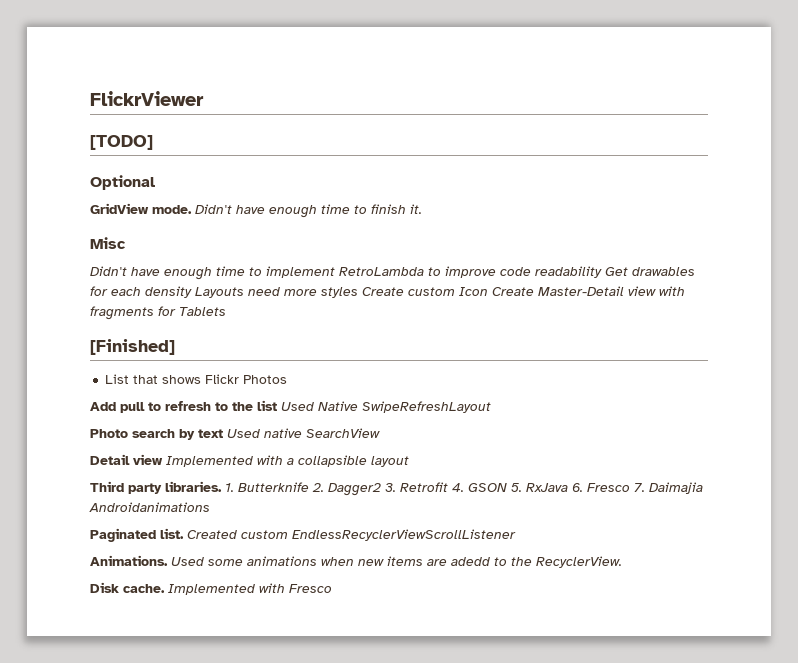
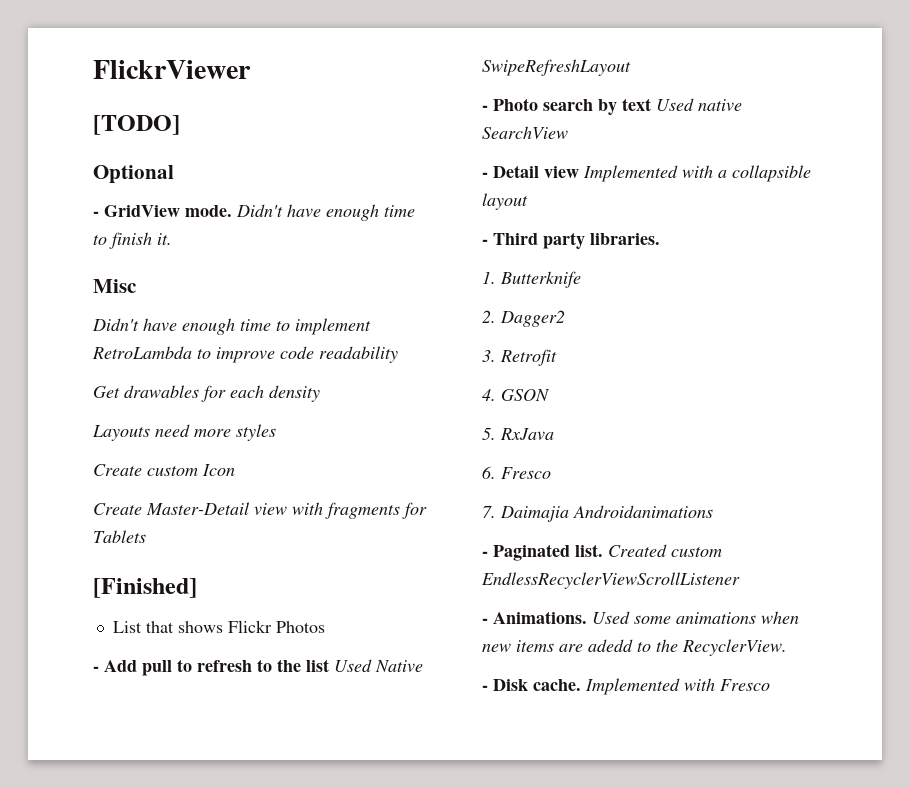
(155, 182) none -> [93,211,99,217] -
(602, 272) none -> (398, 354) //
(192, 292) none -> (320, 393) //
(358, 292) none -> (276, 432) //
(488, 291) none -> (235, 470) //
(288, 379) none -> [93,666,99,672] -
(491, 407) none -> [482,105,488,111] -
(380, 433) none -> [482,172,488,178] -
(409, 461) none -> [482,239,488,245] -
(222, 486) none -> (660, 239) //
(309, 487) none -> (581, 279) //
(381, 489) none -> (565, 318) //
(448, 487) none -> (557, 357) //
(507, 487) none -> (550, 394) //
(568, 487) none -> (554, 434) //
(630, 487) none -> (551, 473) //
(210, 507) none -> [482,551,488,557] -
(516, 535) none -> [482,618,488,624] -
(622, 562) none -> [482,685,488,691] -

